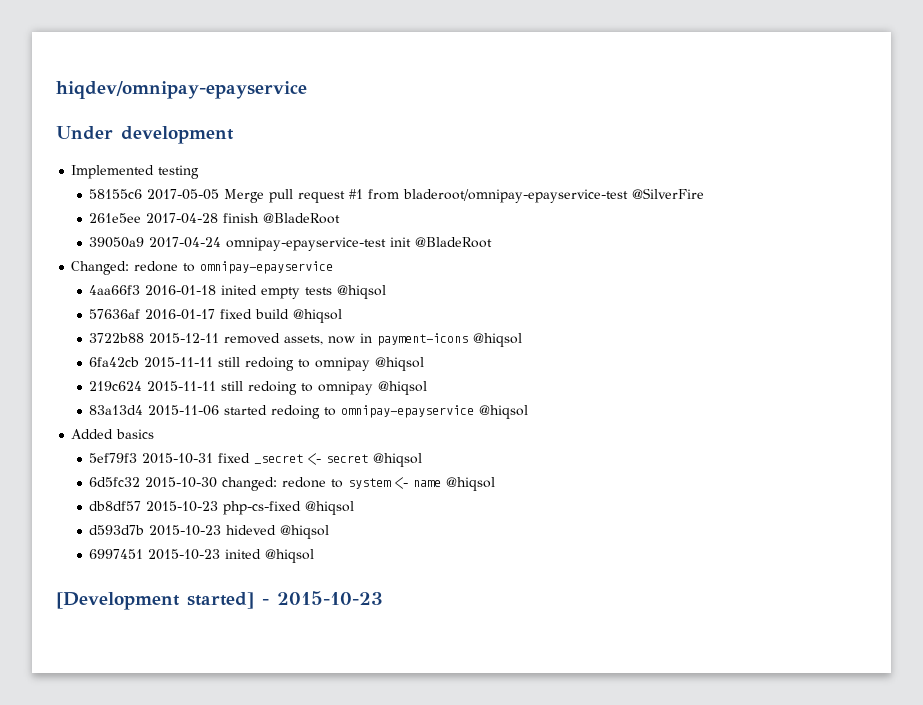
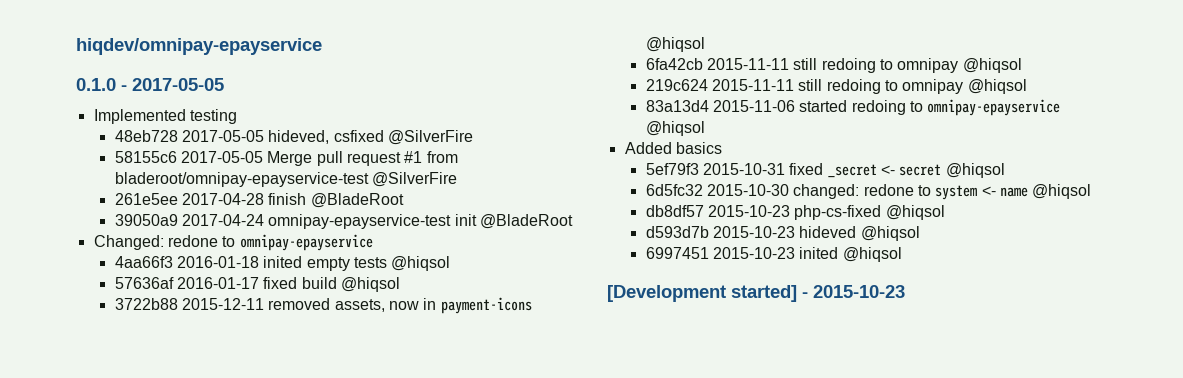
[56,126,234,144] Under development -> [76,78,224,91] 0.1.0 - 2017-05-05
(200, 172) none -> [114,130,474,145] // 48eb728 2017-05-05 hideved, csfixed @SilverFire

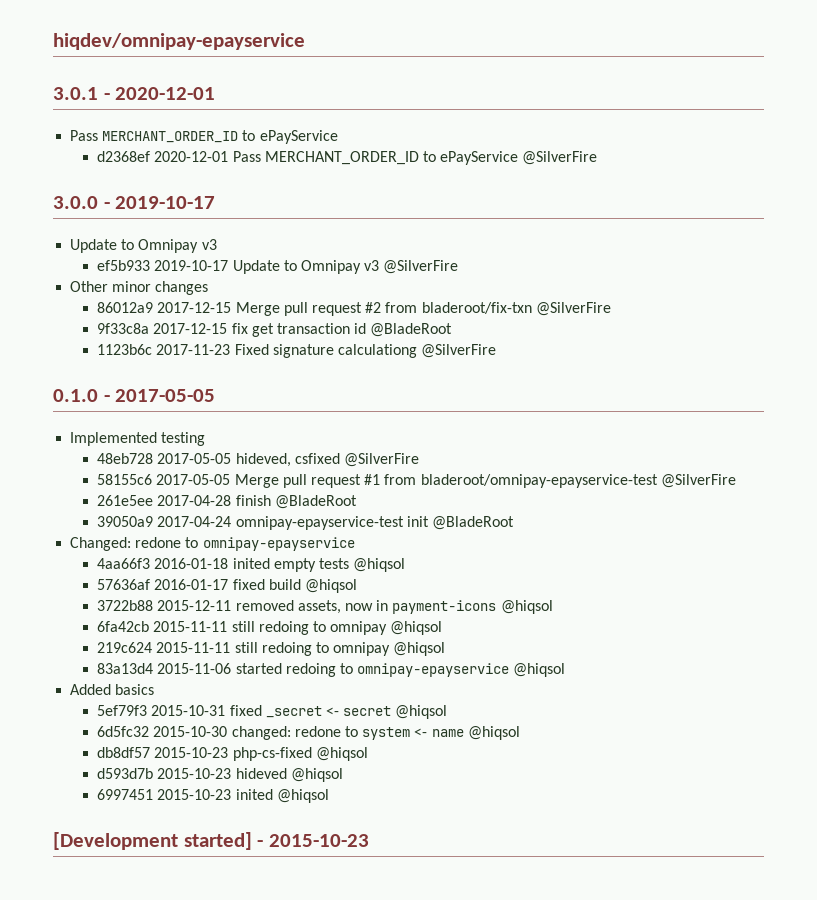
(322, 46) none -> [53,87,216,100] [70,130,338,144] [97,151,598,165] [53,196,216,209] [70,239,217,253] [97,260,459,274] [70,281,209,295] [97,302,611,316] [97,323,453,337] [97,344,497,358] // 3.0.1 - 2020-12-01 // Pass MERCHANT_ORDER_ID to ePayService // d2368ef 2020-12-01 Pass MERCHANT_ORDER_ID to ePayService @SilverFire // 3.0.0 - 2019-10-17 // Update to Omnipay v3 // ef5b933 2019-10-17 Update to Omnipay v3 @SilverFire // Other minor changes // 86012a9 2017-12-15 Merge pull request #2 from bladeroot/fix-txn @SilverFire // 9f33c8a 2017-12-15 fix get transaction id @BladeRoot // 1123b6c 2017-11-23 Fixed signature calculationg @SilverFire

